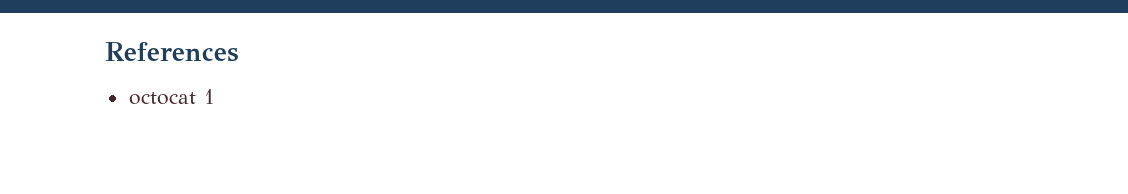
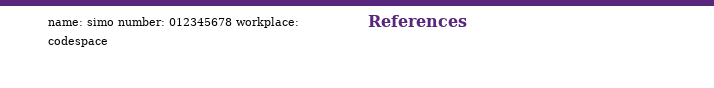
(105, 52) none -> [48,17,299,28] [48,36,108,47] name: simo number: 012345678 workplace: codespace //
[128,89,214,105] // octocat 1 -> (467, 21) none

